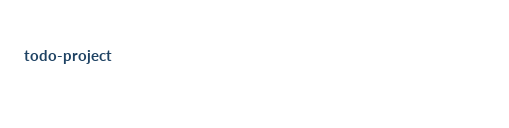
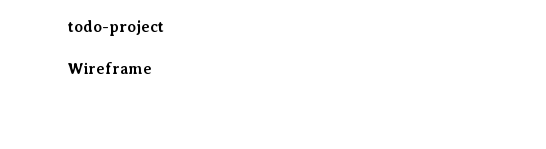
(112, 57) none -> [68,62,152,74] // Wireframe

